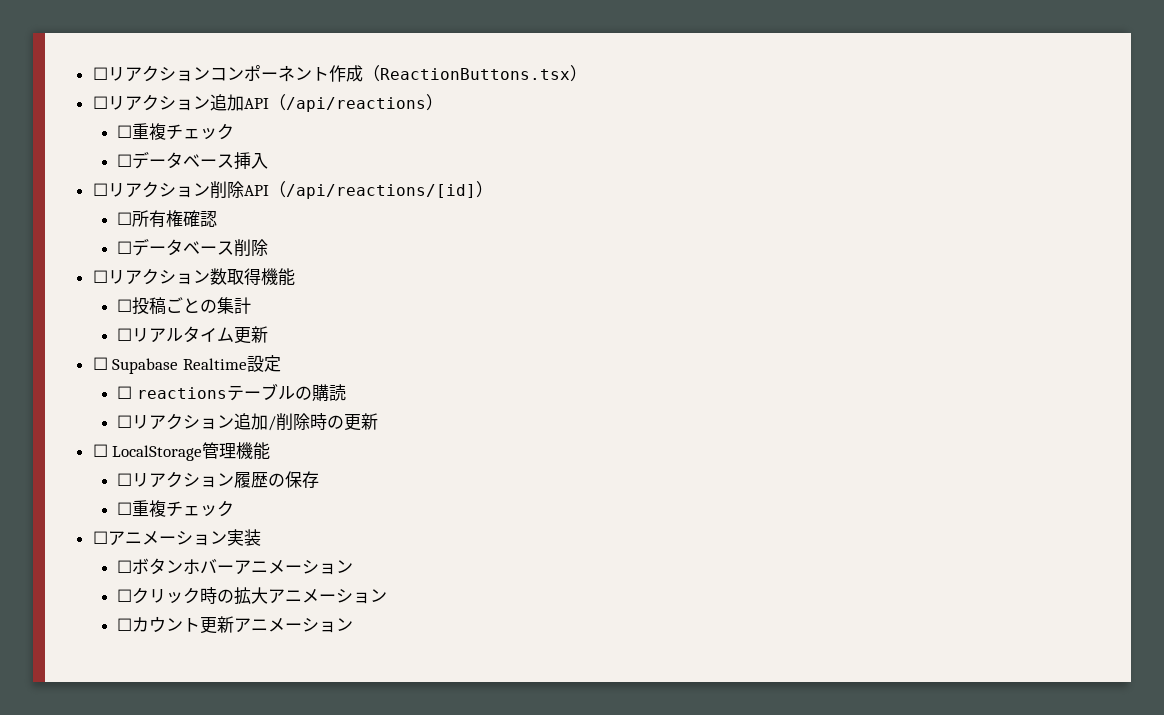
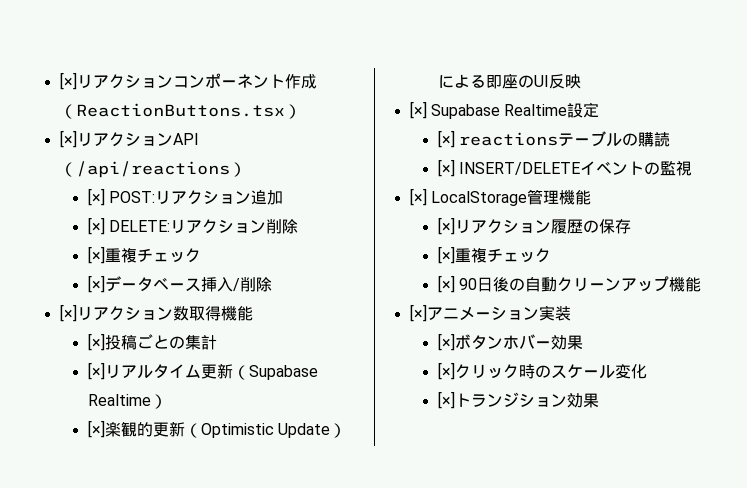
[92,67,108,80] ☐ -> [59,72,77,90] [×]
[92,94,443,112] [117,123,235,140] [117,154,133,167] ☐リアクション追加API（/api/reactions） // ☐重複チェック // ☐ -> [59,130,199,148] [59,161,246,178] [87,188,283,206] [87,217,298,235] [87,246,201,264] [87,275,105,293] [×]リアクションAPI（/api/reactions） // [×] POST:リアクション追加 // [×] DELETE:リアクション削除 // [×]重複チェック // [×]
[92,181,493,199] [117,210,218,228] [117,238,269,256] [92,270,108,283] // ☐リアクション削除API（/api/reactions/[id]） // ☐所有権確認 // ☐データベース削除 // ☐ -> [232,277,272,292] [59,304,77,322] /削除 // [×]
[117,299,133,312] ☐ -> [87,333,105,351] [×]
[117,328,133,341] ☐ -> [87,362,105,380] [×]
[92,357,108,370] // ☐ -> [232,365,318,380] [87,394,167,409] [87,420,346,438] [437,74,581,89] [409,101,427,119] （Supabase Realtime） // [×]楽観的更新（Optimistic Update）による即座のUI反映 // [×]
[117,386,133,399] ☐ -> [437,130,455,148] [×]
[117,413,379,431] [92,444,108,457] ☐リアクション追加/削除時の更新 // ☐ -> [437,159,692,177] [409,188,427,206] [×] INSERT/DELETEイベントの監視 // [×]
[117,473,133,486] ☐ -> [437,217,455,235] [×]
[117,500,235,517] [92,531,108,544] ☐重複チェック // ☐ -> [437,246,551,264] [437,275,701,293] [409,304,427,322] [×]重複チェック // [×] 90日後の自動クリーンアップ機能 // [×]
[117,560,133,573] ☐ -> [437,333,455,351] [×]
[234,560,354,575] [117,587,388,605] [117,616,354,634] アニメーション // ☐クリック時の拡大アニメーション // ☐カウント更新アニメーション -> [550,335,583,350] [437,362,647,380] [437,391,599,409] 効果 // [×]クリック時のスケール変化 // [×]トランジション効果

